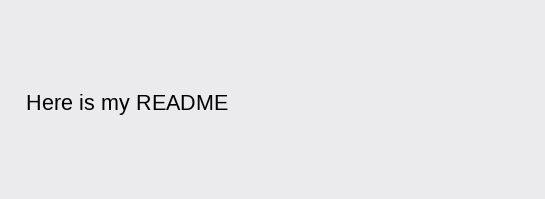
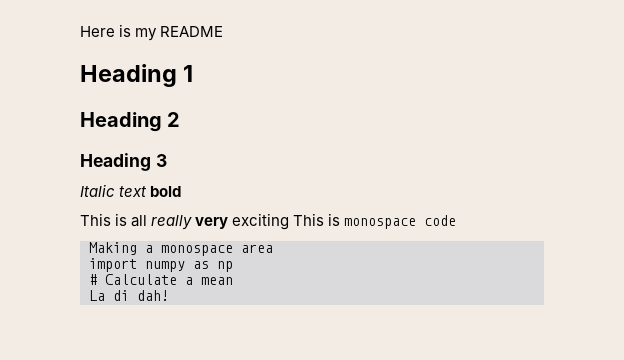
(228, 102) none -> [80,64,194,87] [80,112,181,132] [80,153,167,171] [80,184,182,197] [80,213,457,230] [89,242,273,256] [89,258,233,272] [89,274,233,285] [89,290,169,301] // Heading 1 // Heading 2 // Heading 3 // Italic text bold // This is all really very exciting This is monospace code // Making a monospace area // import numpy as np // # Calculate a mean // La di dah!

